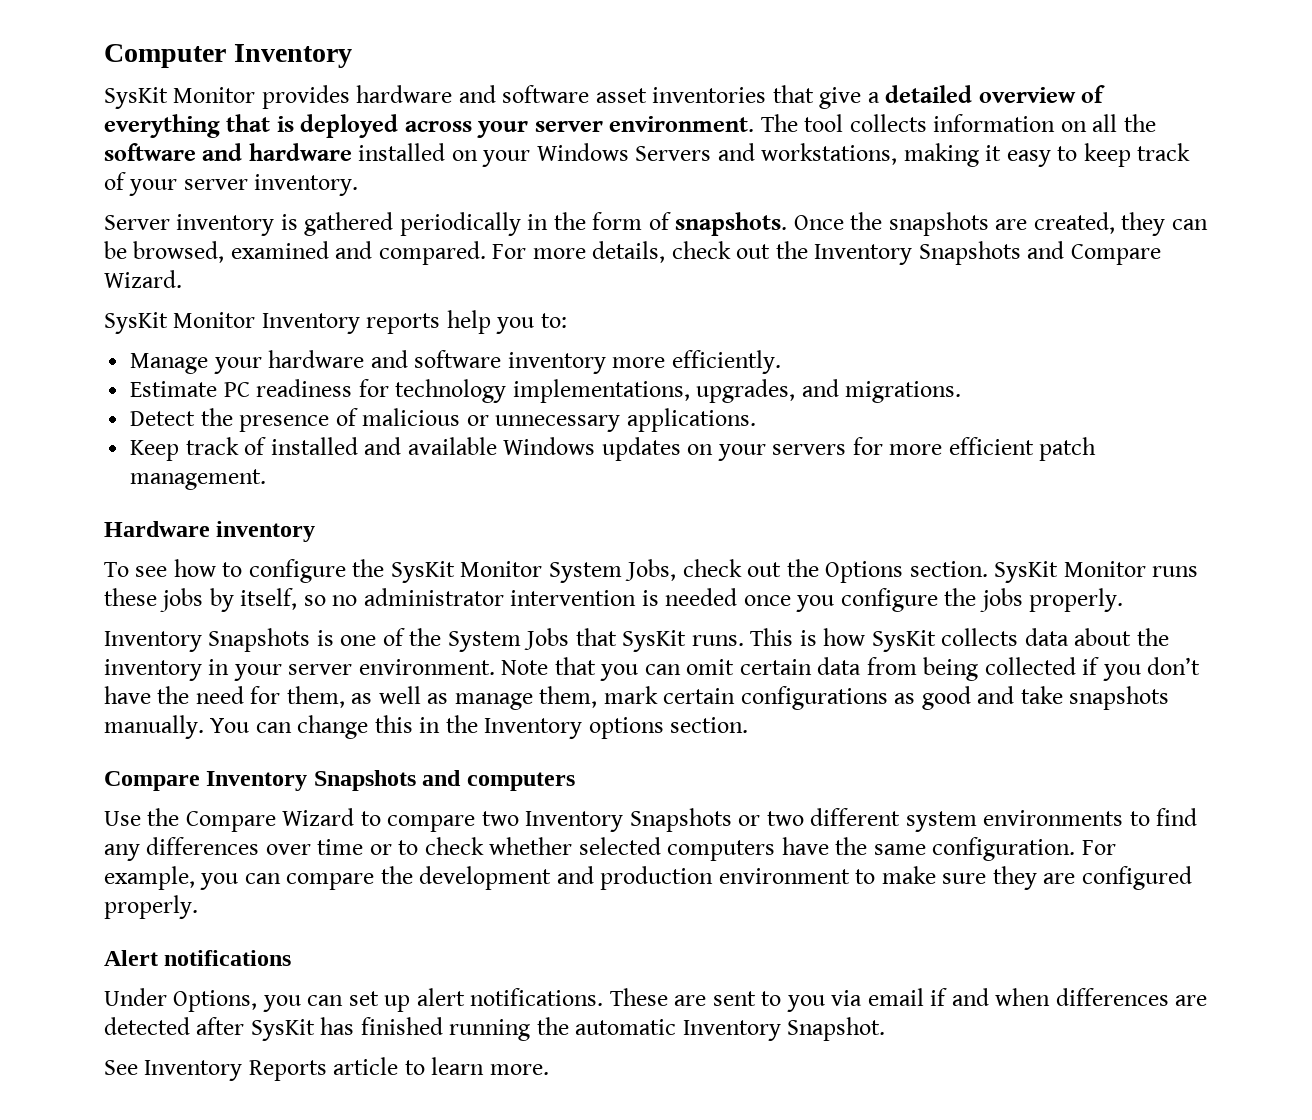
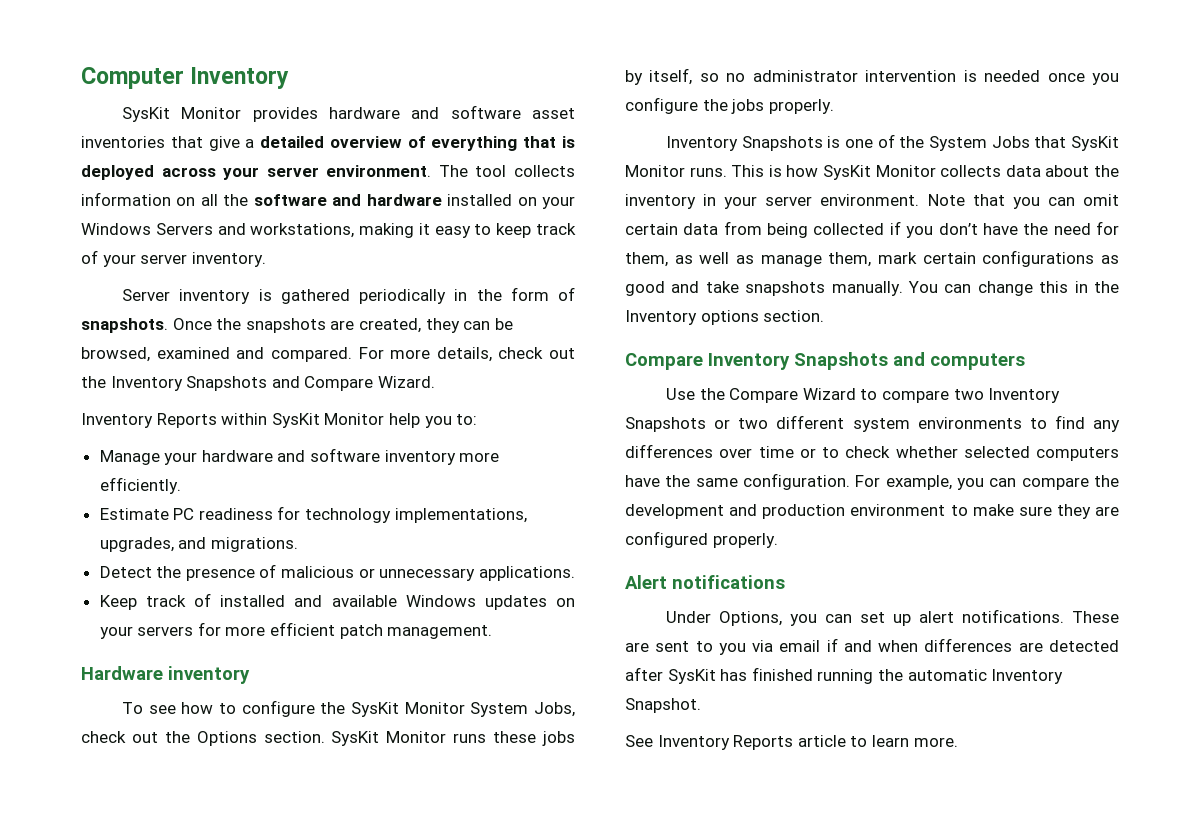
[104,312,441,334] SysKit Monitor Inventory reports -> [81,413,385,428] Inventory Reports within SysKit Monitor
(687, 641) none -> [625,165,685,177] Monitor
(936, 641) none -> [875,165,936,177] Monitor

